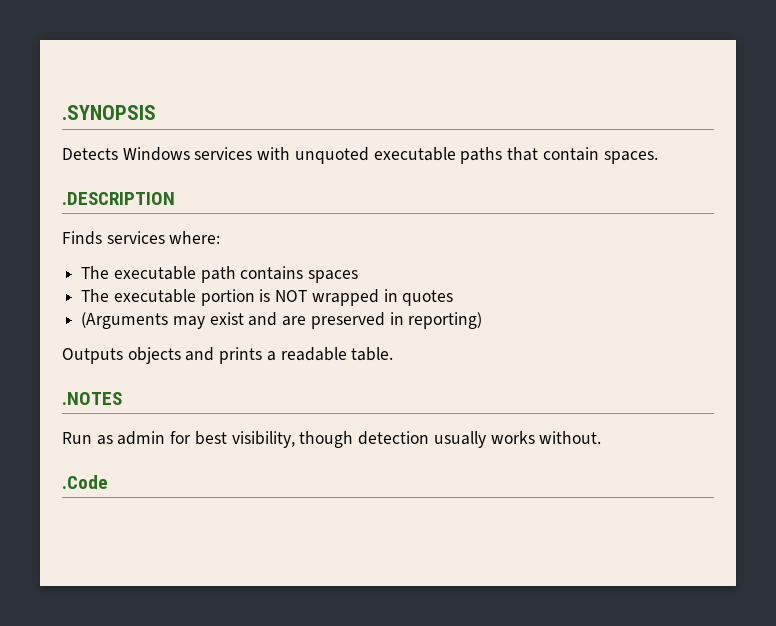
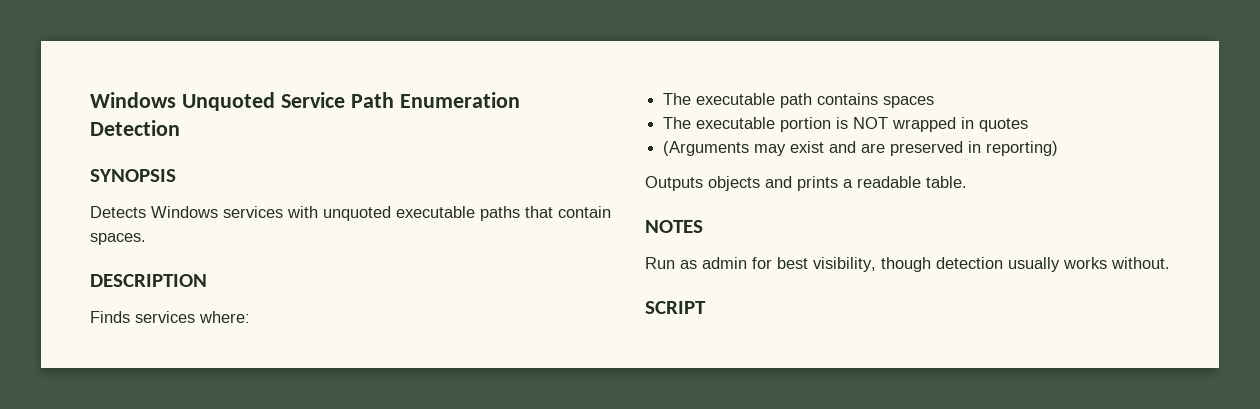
[62,105,156,120] .SYNOPSIS -> [90,92,520,111] [90,120,180,136] [90,169,176,182] Windows Unquoted Service Path Enumeration Detection // SYNOPSIS
[62,192,175,205] .DESCRIPTION -> [90,274,207,287] DESCRIPTION
[62,392,122,405] .NOTES -> [645,220,703,233] NOTES
[62,475,108,489] .Code -> [645,301,706,314] SCRIPT

